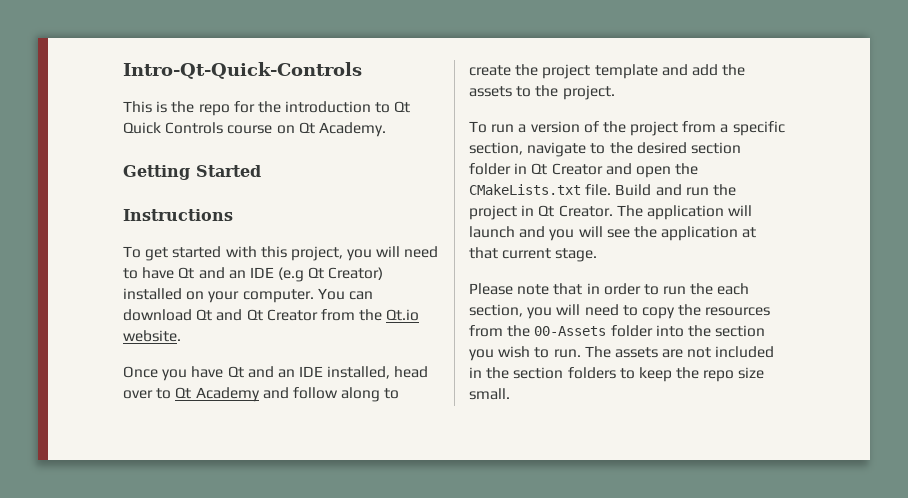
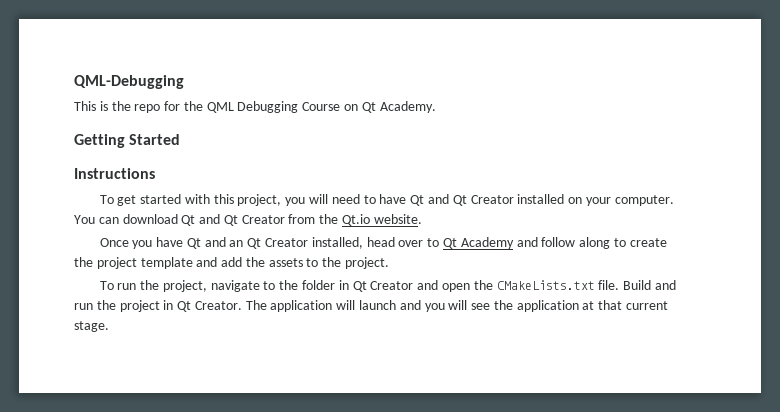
[123,62,362,79] Intro-Qt-Quick-Controls -> [74,75,184,89] QML-Debugging
[285,101,411,113] [123,122,273,134] introduction to Qt Quick Controls course -> [206,101,341,113] QML Debugging Course
[228,267,384,282] an IDE (e.g Qt Creator) -> [452,195,514,206] Qt Creator
[299,366,324,377] IDE -> [247,238,309,249] Qt Creator
[518,121,785,136] [469,142,523,155] a version of the project from a specific section, -> [140,280,207,292] the project,
[636,142,741,154] desired section -> (299, 285) none
[469,283,750,295] [469,304,771,319] [469,325,766,337] [469,346,775,361] [469,367,765,382] [469,388,510,400] // Please note that in order to run the each section, you will need to copy the resources from the 00-Assets folder into the section you wish to run. The assets are not included in the section folders to keep the repo size small. -> (109, 326) none

